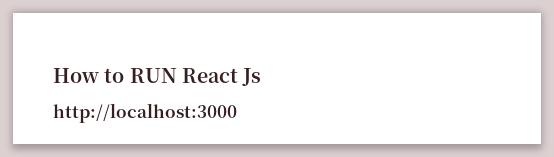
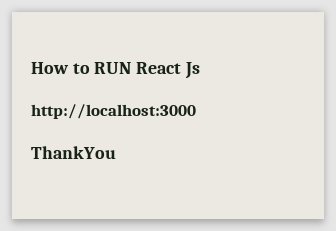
(237, 113) none -> [31,146,116,159] // ThankYou

